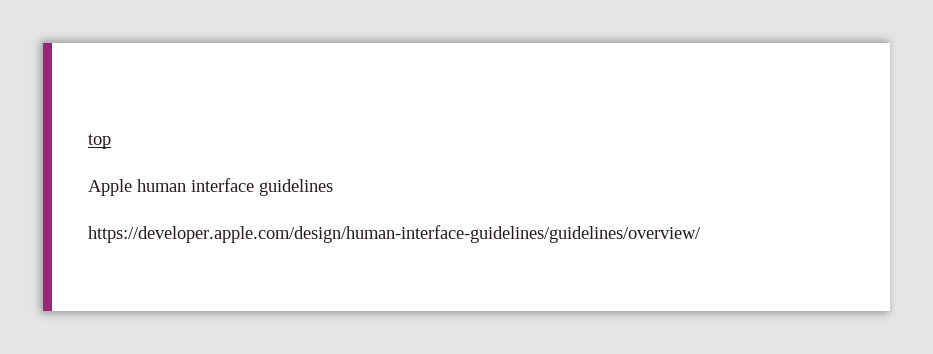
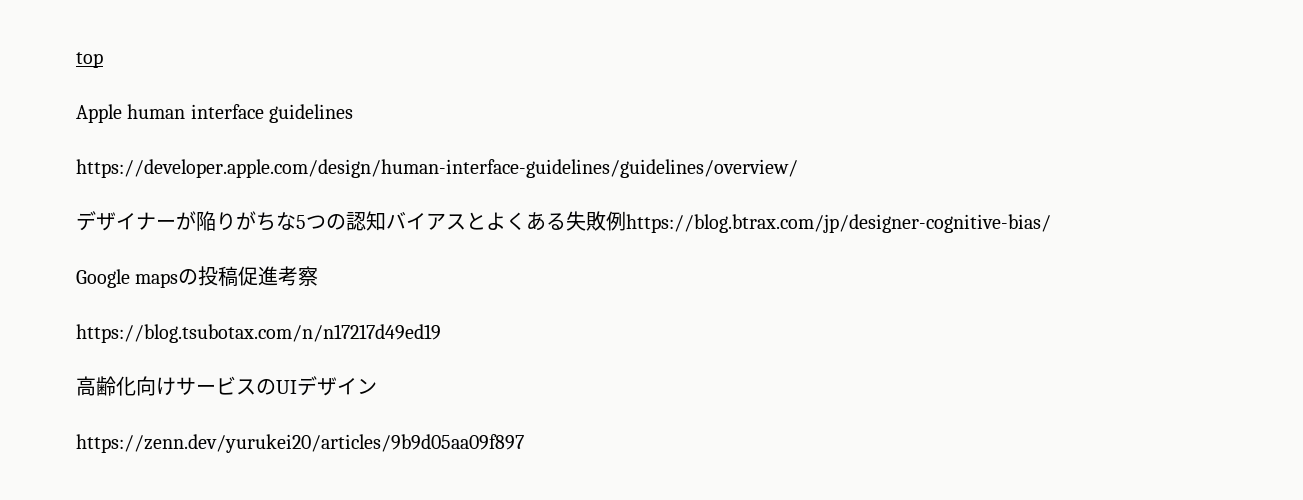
(701, 234) none -> [76,211,1051,233] [76,266,319,288] [76,324,441,343] [76,376,377,396] [76,434,524,453] // デザイナーが陥りがちな5つの認知バイアスとよくある失敗例https://blog.btrax.com/jp/designer-cognitive-bias/ // Google mapsの投稿促進考察 // https://blog.tsubotax.com/n/n17217d49ed19 // 高齢化向けサービスのUIデザイン // https://zenn.dev/yurukei20/articles/9b9d05aa09f897

